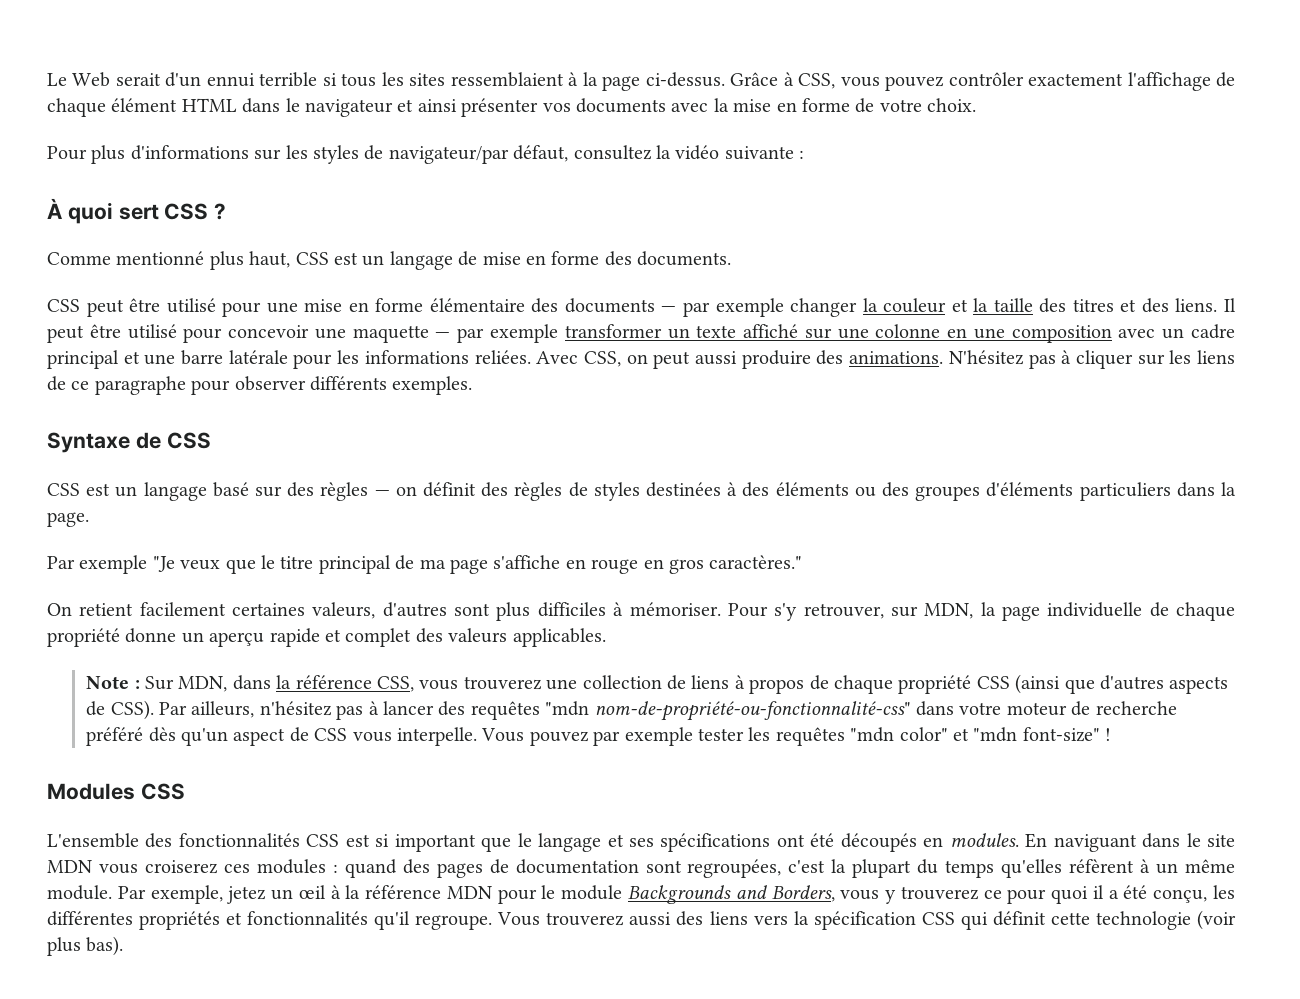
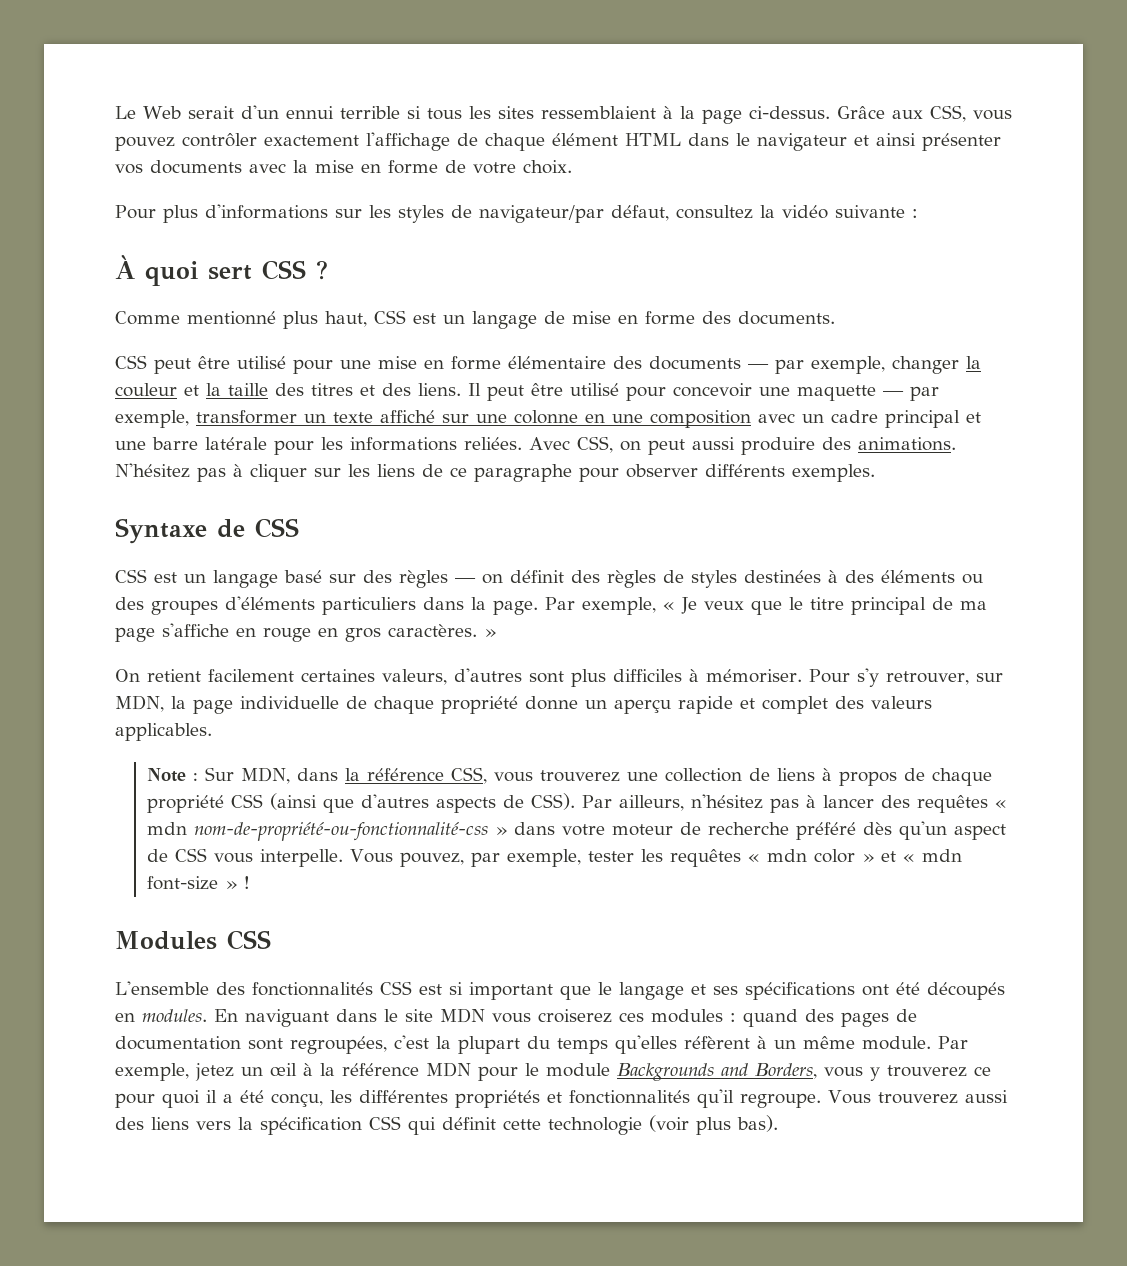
[783,72,794,86] à -> [891,110,923,119] aux
[715,298,784,317] exemple -> [811,356,885,374] exemple,
[489,324,558,343] exemple -> [115,410,189,428] exemple,
[47,555,175,574] // Par exemple "Je -> [545,597,697,615] Par exemple, « Je
[709,555,803,569] caractères." -> [388,624,496,637] caractères. »
[545,701,911,721] "mdn nom-de-propriété-ou-fonctionnalité-css" -> [994,800,1007,808] [146,822,507,841] « mdn nom-de-propriété-ou-fonctionnalité-css »
[529,727,1100,746] pouvez par exemple tester les requêtes "mdn color" et "mdn font-size" -> [399,849,962,867] [146,876,237,890] pouvez, par exemple, tester les requêtes « mdn color » et « mdn font-size »

